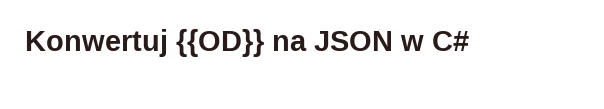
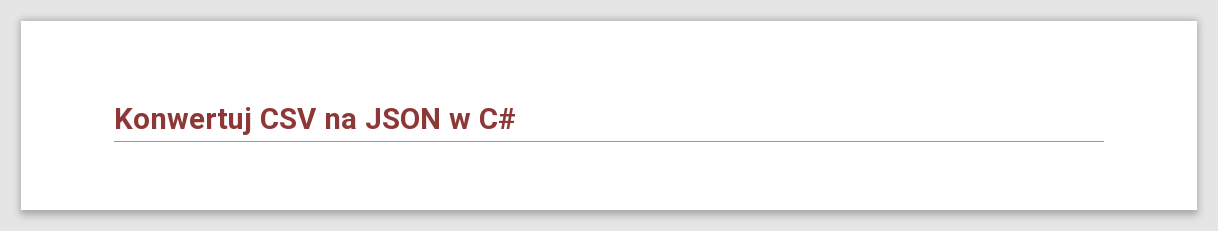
[176,29,264,57] {{OD}} -> [259,108,317,129] CSV

